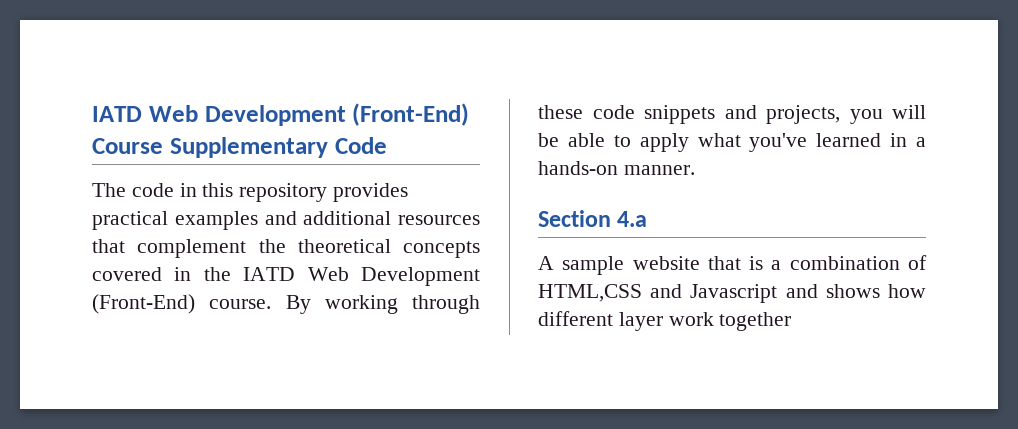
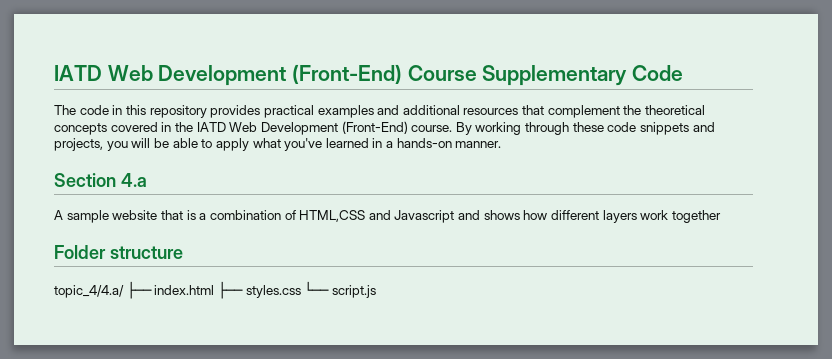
[618,312,663,331] layer -> [602,210,637,223] layers
(792, 321) none -> [54,245,183,259] [54,281,376,299] // Folder structure // topic_4/4.a/ ├── index.html ├── styles.css └── script.js

